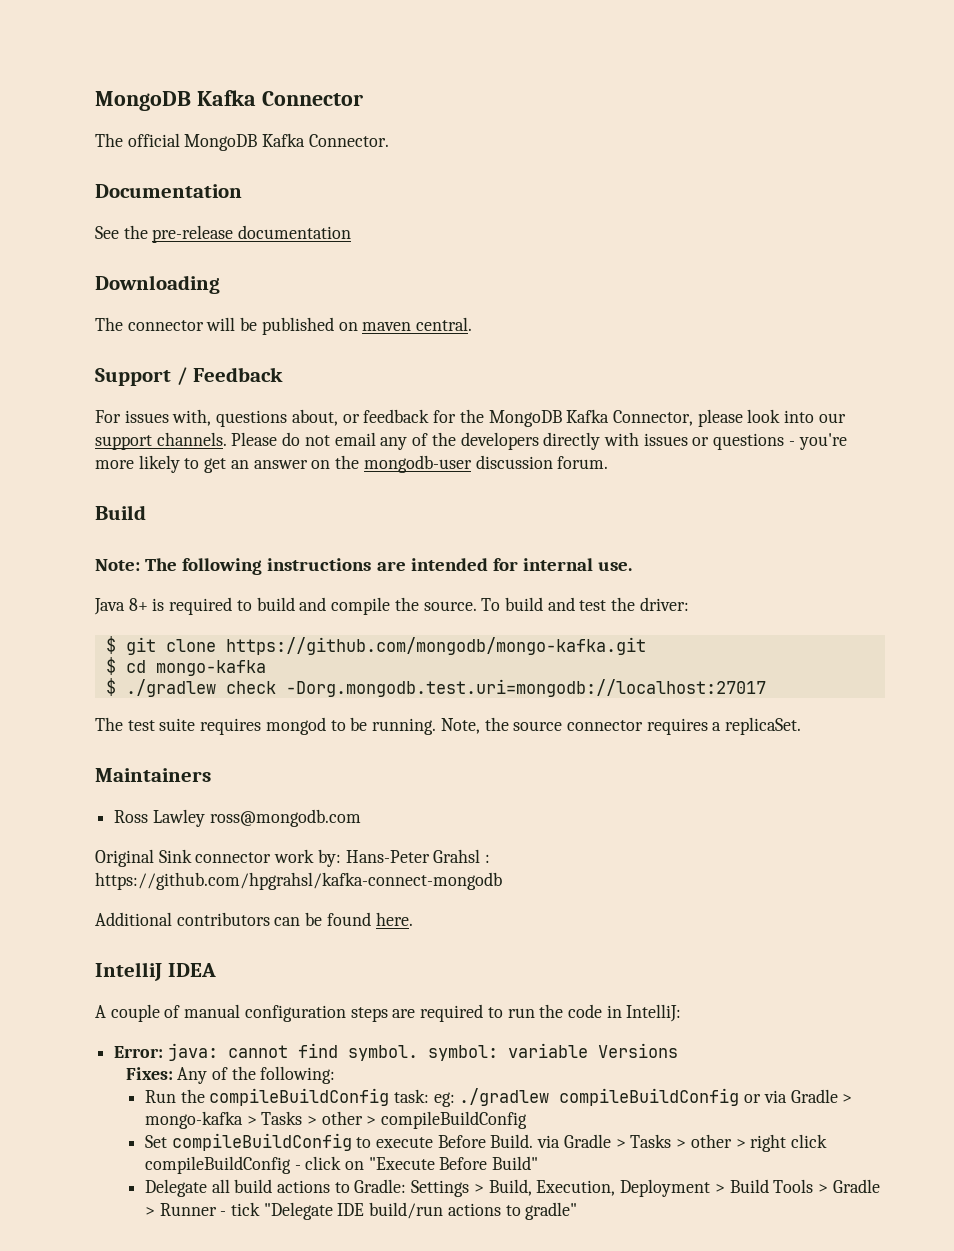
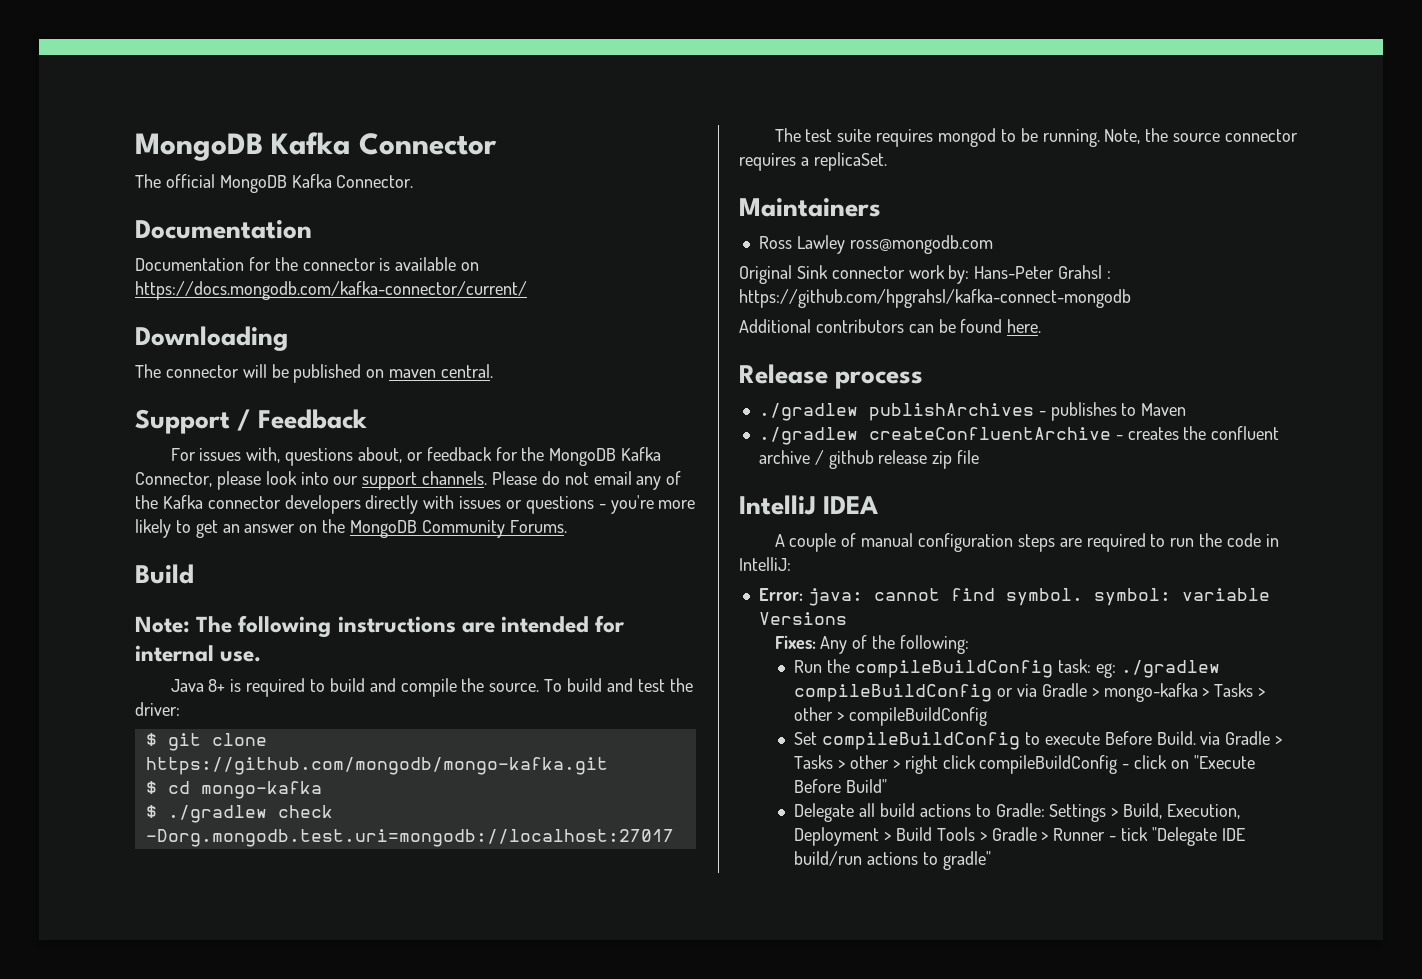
[95,225,352,243] See the pre-release documentation -> [135,257,480,271] [135,281,527,300] Documentation for the connector is available on https://docs.mongodb.com/kafka-connector/current/
(456, 439) none -> [162,495,281,509] Kafka connector
[363,455,609,473] mongodb-user discussion forum. -> [350,520,567,538] MongoDB Community Forums.
(413, 919) none -> [739,364,924,389] [758,402,1187,421] [758,426,1280,445] [758,450,980,469] // Release process // ./gradlew publishArchives - publishes to Maven // ./gradlew createConfluentArchive - creates the confluent archive / github release zip file

